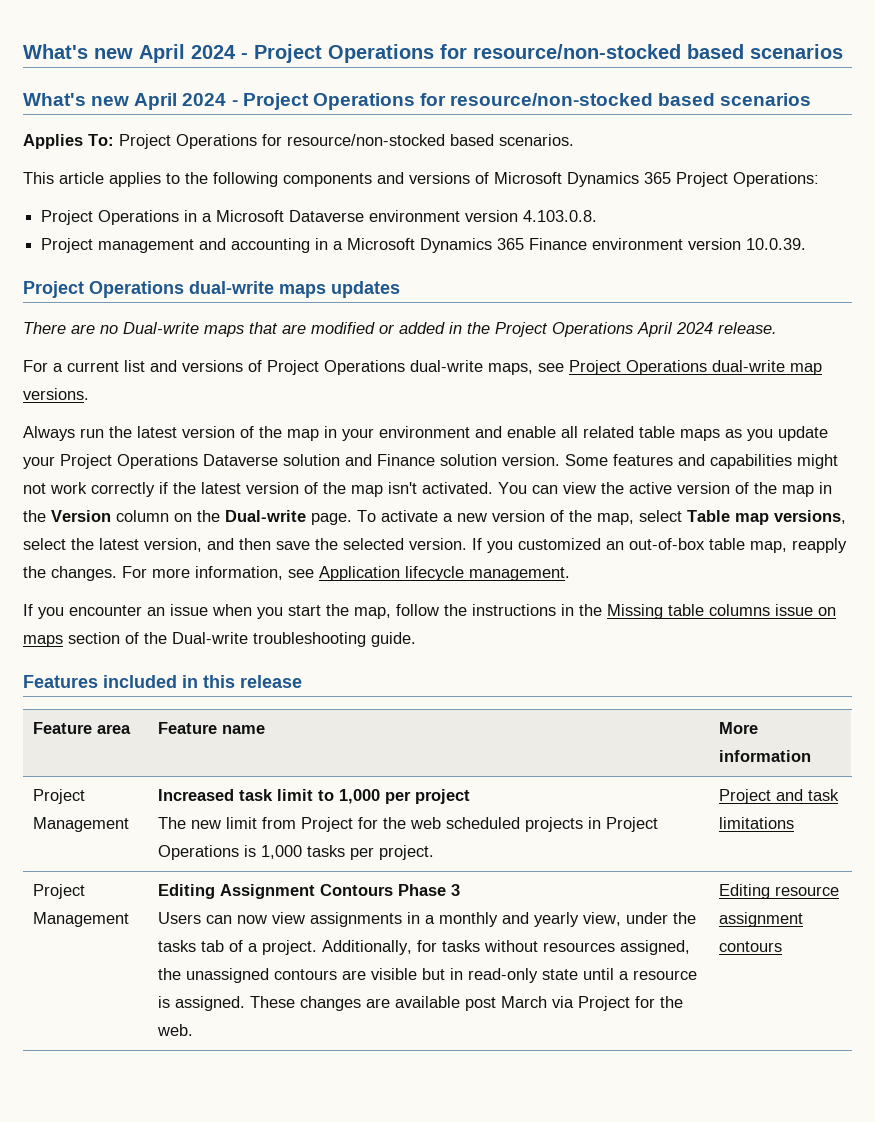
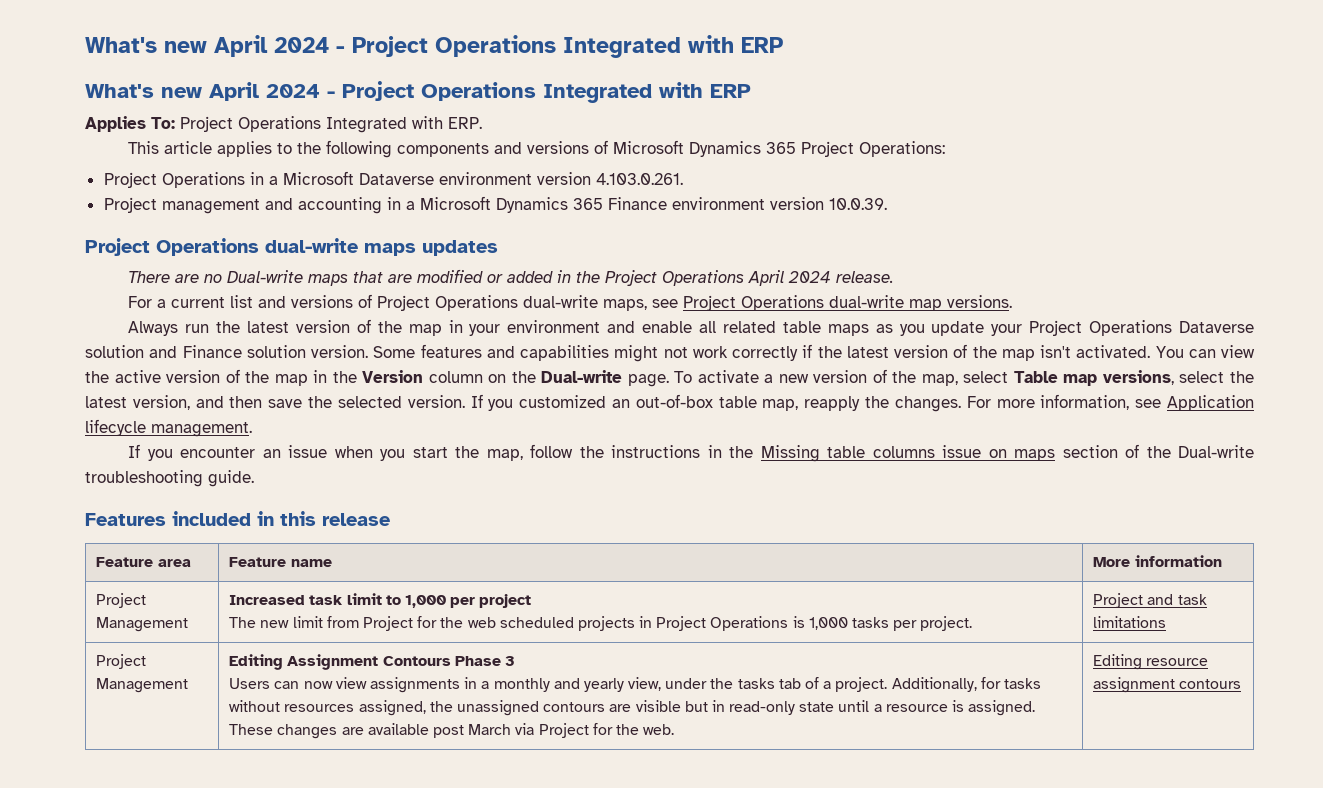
[23,44,843,63] [23,93,812,110] What's new April 2024 - Project Operations for resource/non-stocked based scenarios // What's new April 2024 - Project Operations for resource/non-stocked based scenarios -> [85,35,783,58] [85,81,751,103] What's new April 2024 - Project Operations Integrated with ERP // What's new April 2024 - Project Operations Integrated with ERP
[262,134,574,146] for resource/non-stocked based scenarios. -> [326,116,482,133] Integrated with ERP.
[523,210,598,222] 4.103.0.8. -> [595,173,683,185] 4.103.0.261.

